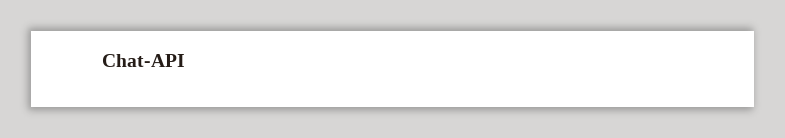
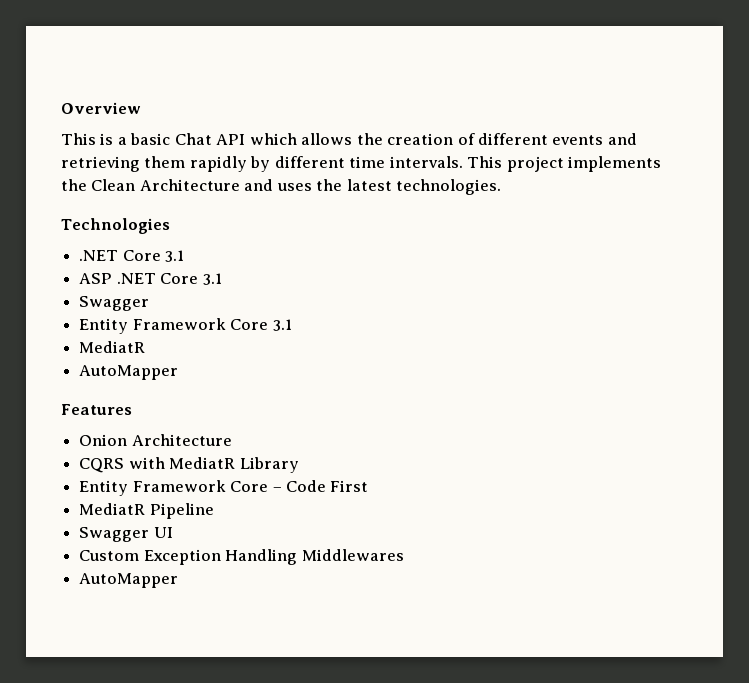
[102,54,185,67] Chat-API -> [61,102,141,114] [61,133,637,145] [61,156,662,172] [61,179,502,195] [61,218,170,234] [79,250,185,262] [79,273,222,285] [79,296,150,311] [79,318,292,334] [79,341,146,353] [79,365,179,380] [61,404,132,415] [79,434,232,446] [79,457,299,473] [79,480,369,496] [79,503,214,519] [79,527,173,542] [79,549,404,565] [79,573,179,588] Overview // This is a basic Chat API which allows the creation of different events and retrieving them rapidly by different time intervals. This project implements the Clean Architecture and uses the latest technologies. // Technologies // .NET Core 3.1 // ASP .NET Core 3.1 // Swagger // Entity Framework Core 3.1 // MediatR // AutoMapper // Features // Onion Architecture // CQRS with MediatR Library // Entity Framework Core – Code First // MediatR Pipeline // Swagger UI // Custom Exception Handling Middlewares // AutoMapper

